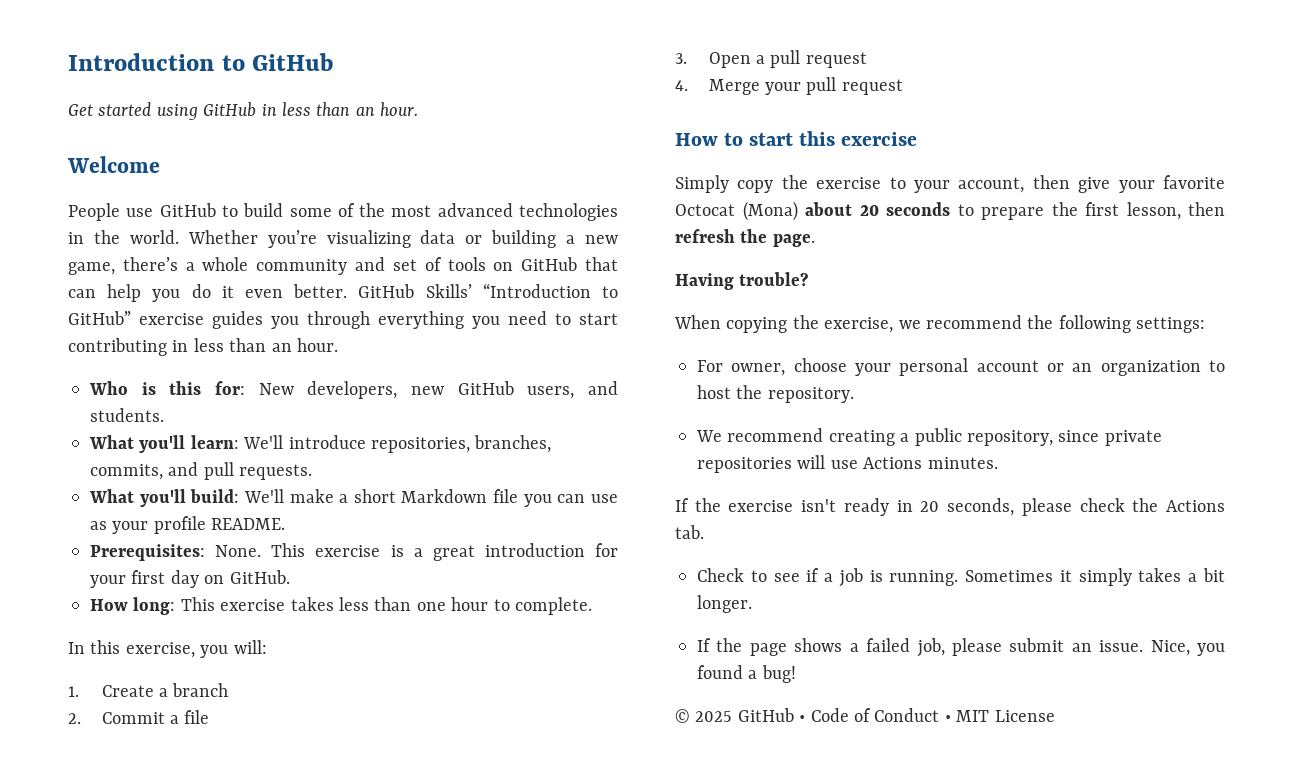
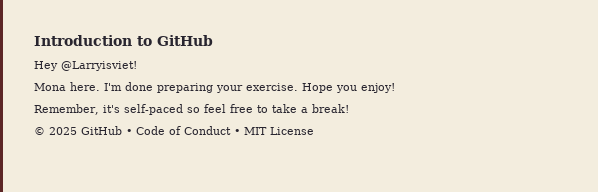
[68,102,419,120] [67,156,160,173] [68,203,618,221] [68,230,618,248] [68,257,618,275] [68,283,618,302] [68,311,618,329] [68,338,338,356] [89,381,618,399] [90,408,164,422] [89,435,552,453] [90,462,313,480] [89,489,618,507] [90,516,286,534] [90,543,618,561] [90,570,290,588] [90,597,592,615] [68,640,267,658] [68,683,229,697] [68,710,210,724] [675,50,867,68] [675,77,903,95] [675,131,918,146] [675,175,1225,193] [675,201,1225,221] [675,229,815,247] [675,272,809,290] [674,315,1206,333] [697,358,1225,376] [697,385,854,403] [696,428,1162,446] [697,455,998,473] [675,498,1225,516] [675,525,704,539] [697,568,1225,587] [697,595,752,613] [697,638,1225,657] [697,665,796,683] Get started using GitHub in less than an hour. // Welcome // People use GitHub to build some of the most advanced technologies in the world. Whether you’re visualizing data or building a new game, there’s a whole community and set of tools on GitHub that can help you do it even better. GitHub Skills’ “Introduction to GitHub” exercise guides you through everything you need to start contributing in less than an hour. // Who is this for: New developers, new GitHub users, and students. // What you'll learn: We'll introduce repositories, branches, commits, and pull requests. // What you'll build: We'll make a short Markdown file you can use as your profile README. // Prerequisites: None. This exercise is a great introduction for your first day on GitHub. // How long: This exercise takes less than one hour to complete. // In this exercise, you will: // 1. Create a branch // 2. Commit a file // 3. Open a pull request // 4. Merge your pull request // How to start this exercise // Simply copy the exercise to your account, then give your favorite Octocat (Mona) about 20 seconds to prepare the first lesson, then refresh the page. // Having trouble? // When copying the exercise, we recommend the following settings: // For owner, choose your personal account or an organization to host the repository. // We recommend creating a public repository, since private repositories will use Actions minutes. // If the exercise isn't ready in 20 seconds, please check the Actions tab. // Check to see if a job is running. Sometimes it simply takes a bit longer. // If the page shows a failed job, please submit an issue. Nice, you found a bug! -> [34,61,137,71] [34,82,395,93] [34,104,349,115] Hey @Larryisviet! // Mona here. I'm done preparing your exercise. Hope you enjoy! // Remember, it's self-paced so feel free to take a break!

